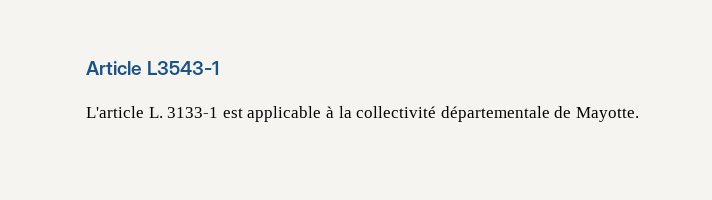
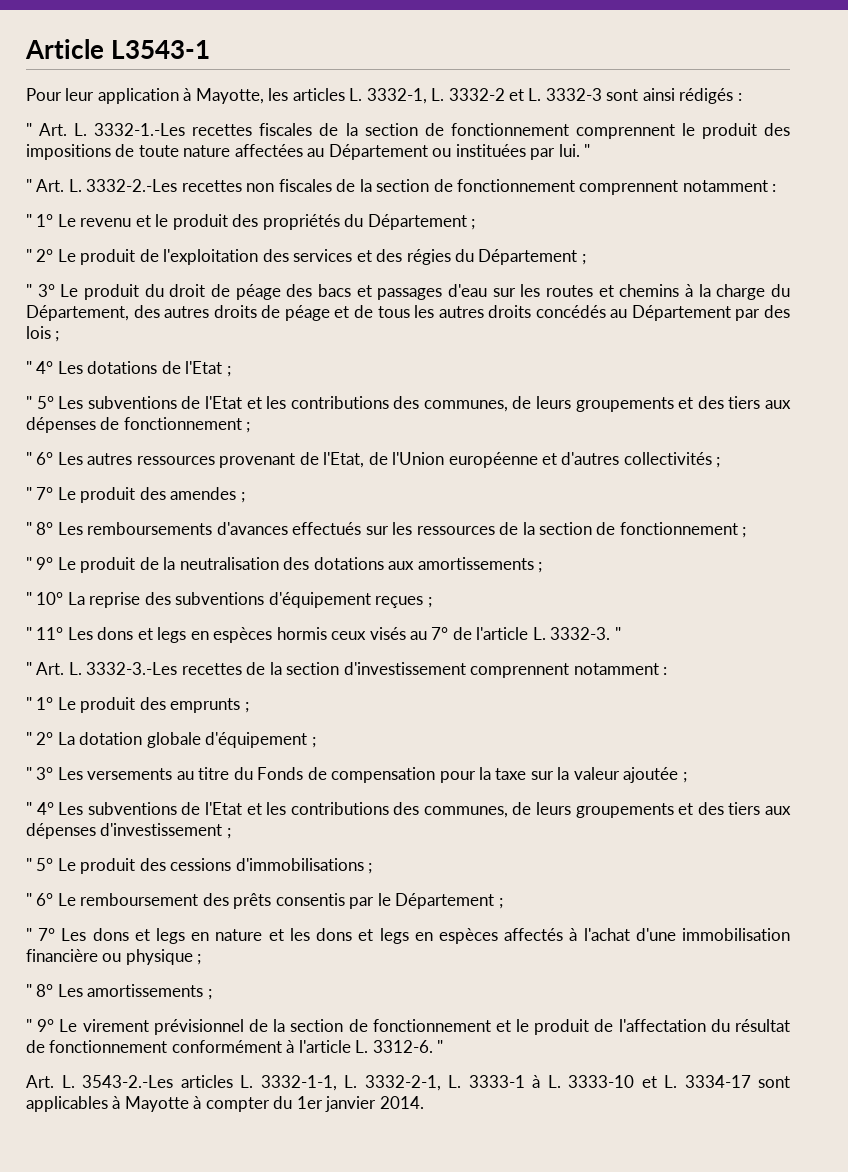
[86,106,639,122] L'article L. 3133-1 est applicable à la collectivité départementale de Mayotte. -> [26,88,742,104] [26,123,790,139] [26,144,591,160] [26,179,777,195] [26,214,476,230] [26,249,586,265] [26,284,790,300] [26,305,790,321] [26,326,60,342] [26,361,231,377] [26,396,792,412] [26,417,251,433] [26,452,721,468] [26,487,245,503] [26,522,747,538] [26,557,543,573] [26,592,432,608] [26,627,621,643] [26,662,668,678] [26,697,249,713] [26,732,316,748] [26,767,687,783] [26,802,792,818] [26,823,231,839] [26,858,373,874] [26,893,503,909] [26,928,791,944] [26,949,202,965] [26,984,212,1000] [26,1019,790,1035] [26,1040,444,1053] [26,1075,790,1091] [26,1096,424,1112] Pour leur application à Mayotte, les articles L. 3332-1, L. 3332-2 et L. 3332-3 sont ainsi rédigés : // " Art. L. 3332-1.-Les recettes fiscales de la section de fonctionnement comprennent le produit des impositions de toute nature affectées au Département ou instituées par lui. " // " Art. L. 3332-2.-Les recettes non fiscales de la section de fonctionnement comprennent notamment : // " 1° Le revenu et le produit des propriétés du Département ; // " 2° Le produit de l'exploitation des services et des régies du Département ; // " 3° Le produit du droit de péage des bacs et passages d'eau sur les routes et chemins à la charge du Département, des autres droits de péage et de tous les autres droits concédés au Département par des lois ; // " 4° Les dotations de l'Etat ; // " 5° Les subventions de l'Etat et les contributions des communes, de leurs groupements et des tiers aux dépenses de fonctionnement ; // " 6° Les autres ressources provenant de l'Etat, de l'Union européenne et d'autres collectivités ; // " 7° Le produit des amendes ; // " 8° Les remboursements d'avances effectués sur les ressources de la section de fonctionnement ; // " 9° Le produit de la neutralisation des dotations aux amortissements ; // " 10° La reprise des subventions d'équipement reçues ; // " 11° Les dons et legs en espèces hormis ceux visés au 7° de l'article L. 3332-3. " // " Art. L. 3332-3.-Les recettes de la section d'investissement comprennent notamment : // " 1° Le produit des emprunts ; // " 2° La dotation globale d'équipement ; // " 3° Les versements au titre du Fonds de compensation pour la taxe sur la valeur ajoutée ; // " 4° Les subventions de l'Etat et les contributions des communes, de leurs groupements et des tiers aux dépenses d'investissement ; // " 5° Le produit des cessions d'immobilisations ; // " 6° Le remboursement des prêts consentis par le Département ; // " 7° Les dons et legs en nature et les dons et legs en espèces affectés à l'achat d'une immobilisation financière ou physique ; // " 8° Les amortissements ; // " 9° Le virement prévisionnel de la section de fonctionnement et le produit de l'affectation du résultat de fonctionnement conformément à l'article L. 3312-6. " // Art. L. 3543-2.-Les articles L. 3332-1-1, L. 3332-2-1, L. 3333-1 à L. 3333-10 et L. 3334-17 sont applicables à Mayotte à compter du 1er janvier 2014.

